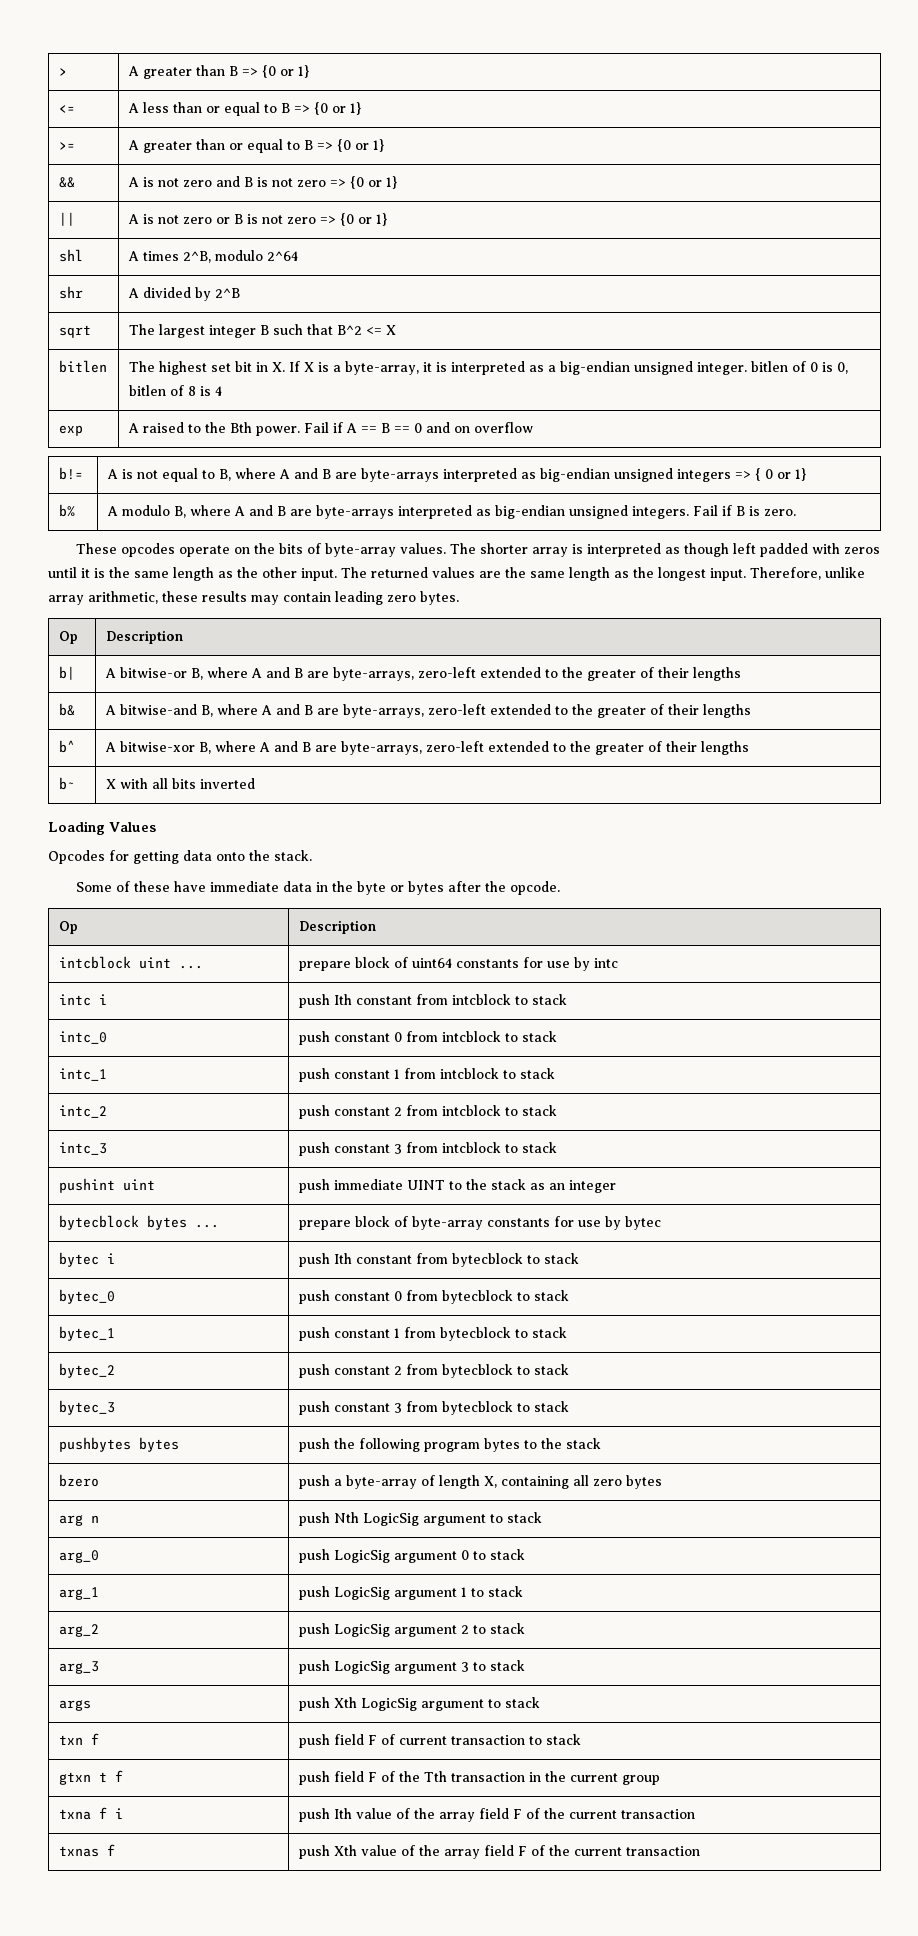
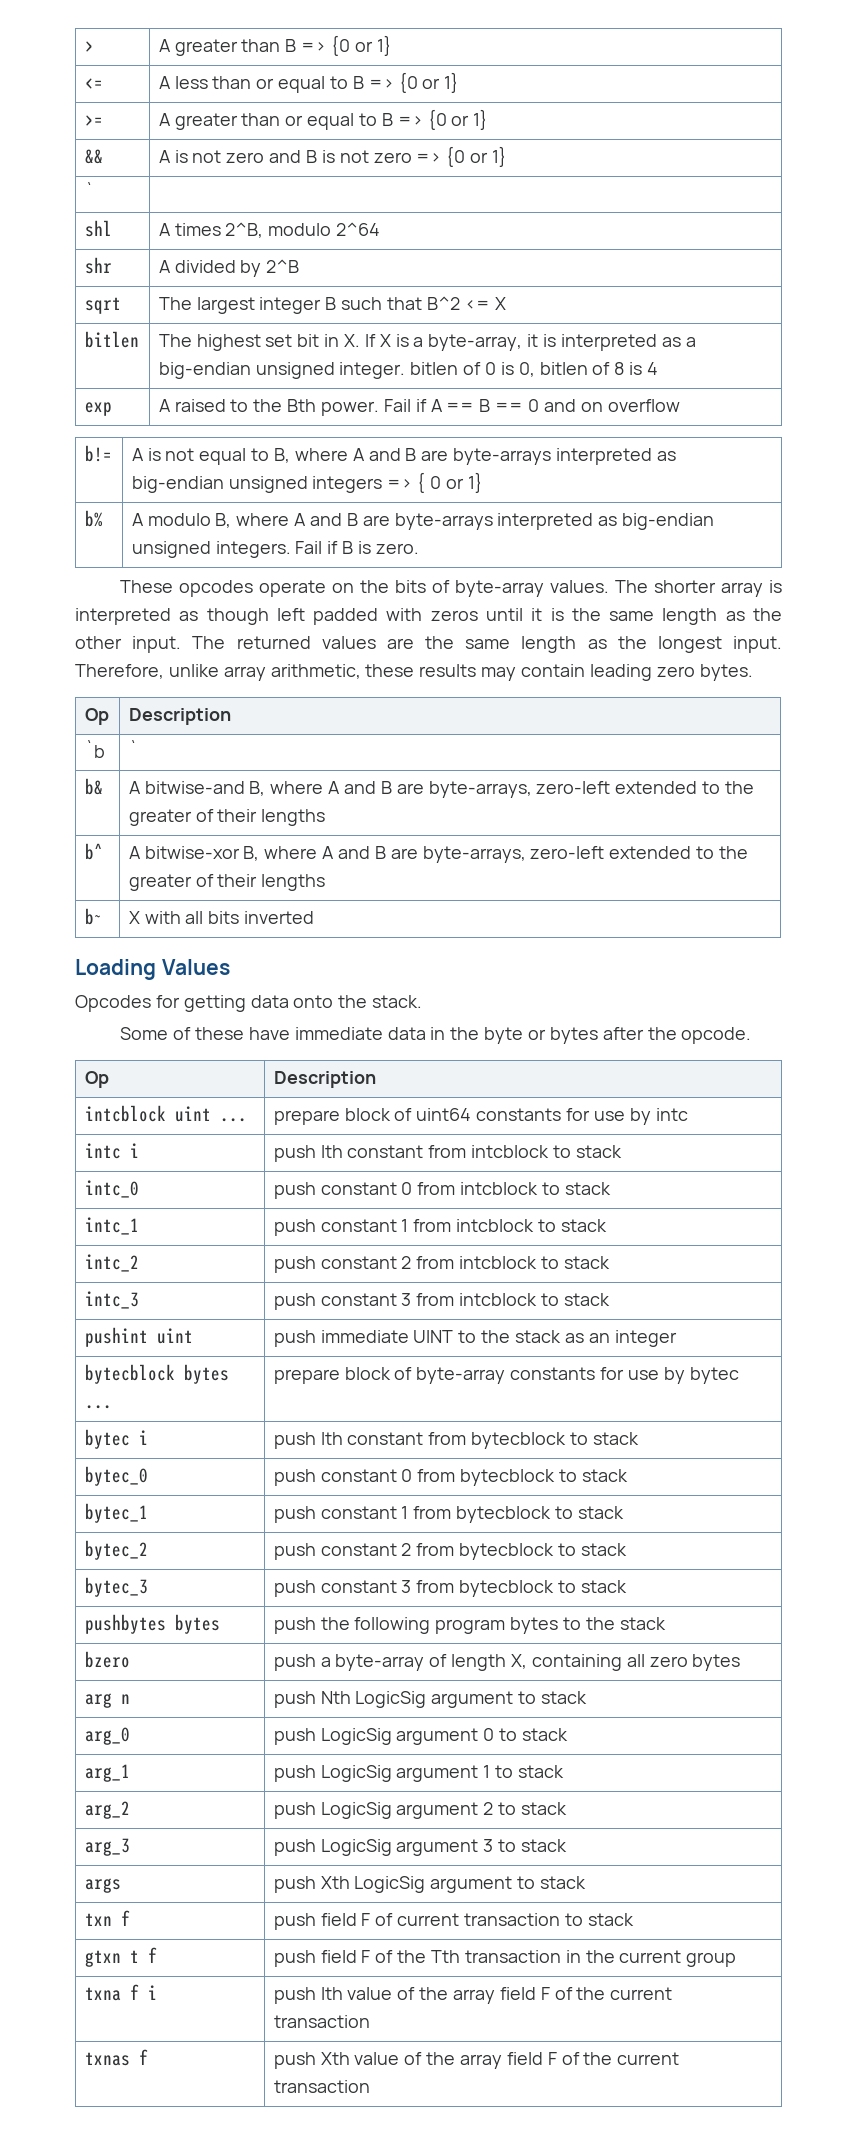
[58,212,75,226] [127,213,387,226] || | A is not zero or B is not zero => {0 or 1} -> [84,182,94,200] ` |
[58,666,75,680] [104,667,741,681] b| | A bitwise-or B, where A and B are byte-arrays, zero-left extended to the greater of their lengths -> [84,740,105,758] [128,740,138,758] `b | `

